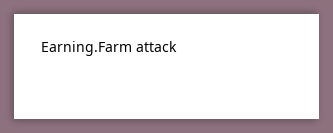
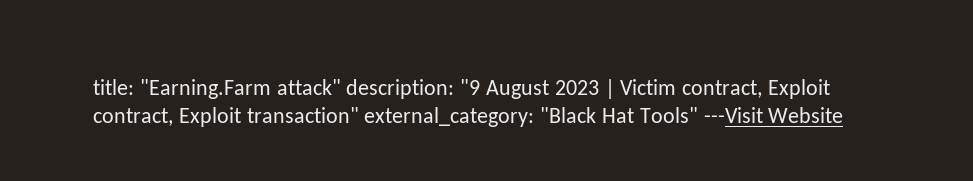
[41,41,177,56] Earning.Farm attack -> [93,79,831,99] [93,107,844,127] title: "Earning.Farm attack" description: "9 August 2023 | Victim contract, Exploit contract, Exploit transaction" external_category: "Black Hat Tools" ---Visit Website

